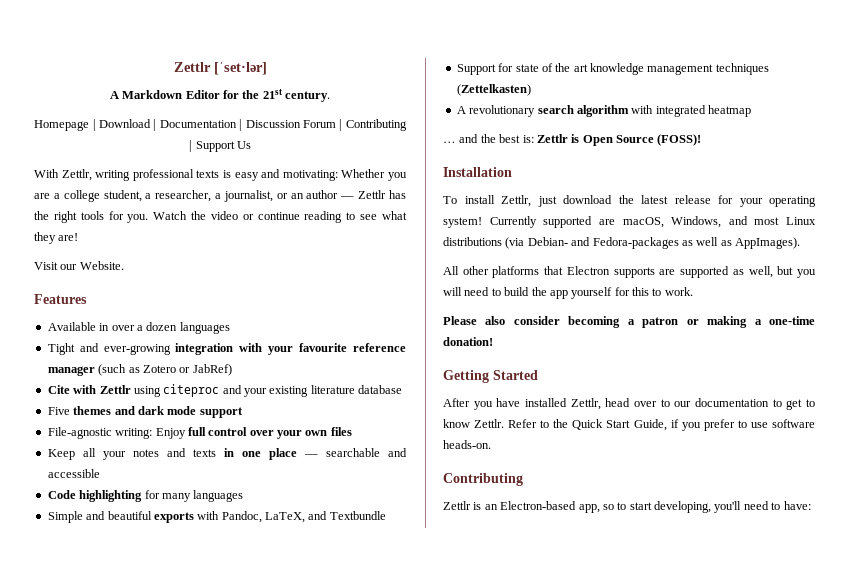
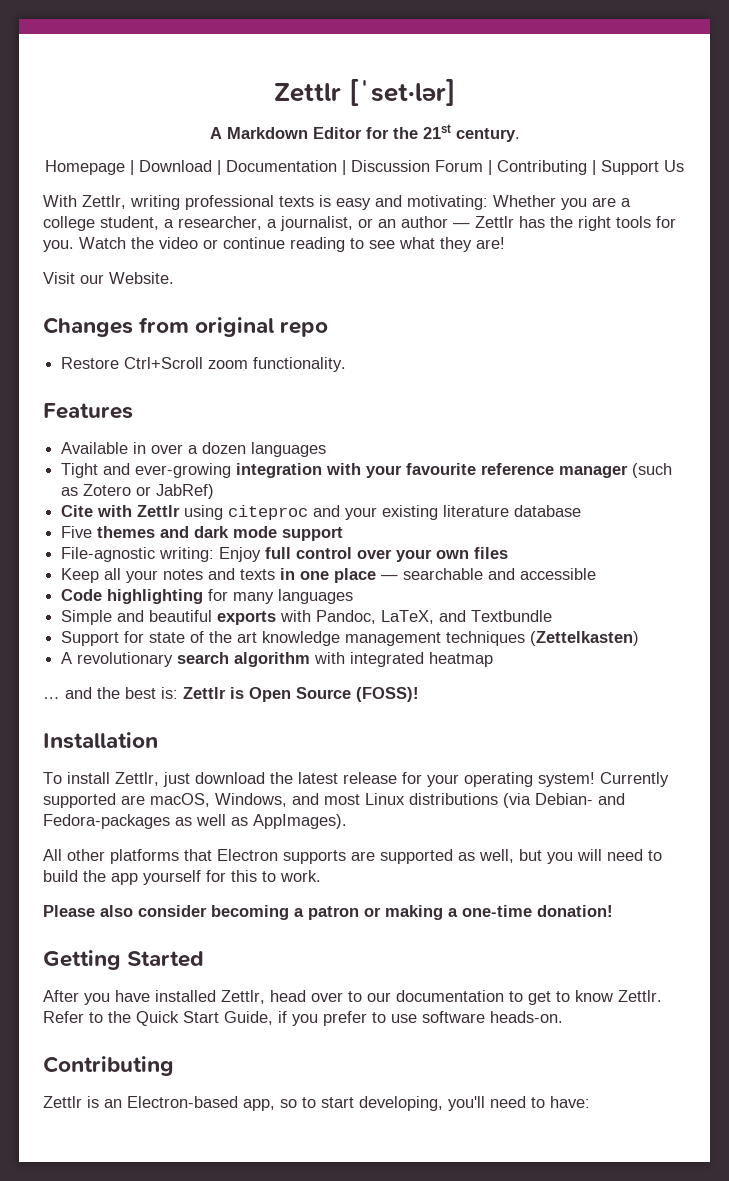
(124, 265) none -> [43,317,329,337] [61,357,347,372] // Changes from original repo // Restore Ctrl+Scroll zoom functionality.

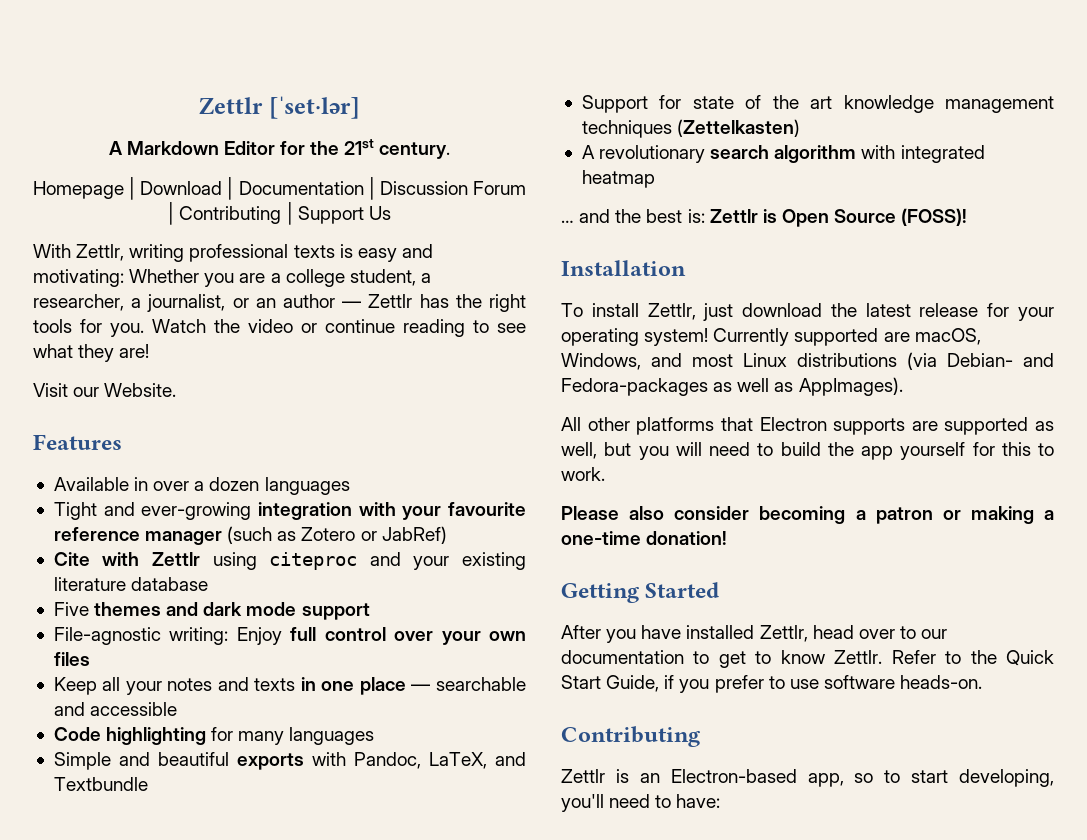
[43,317,329,337] [61,357,347,372] // Changes from original repo // Restore Ctrl+Scroll zoom functionality. -> (177, 390) none

